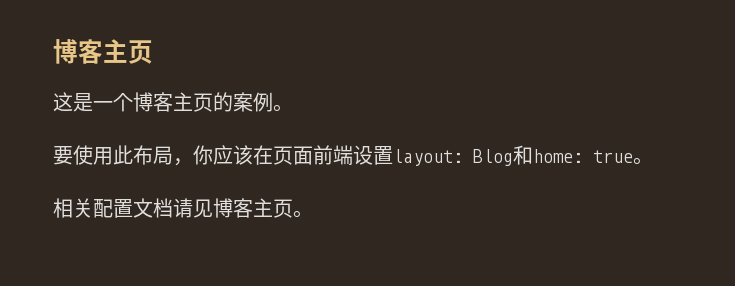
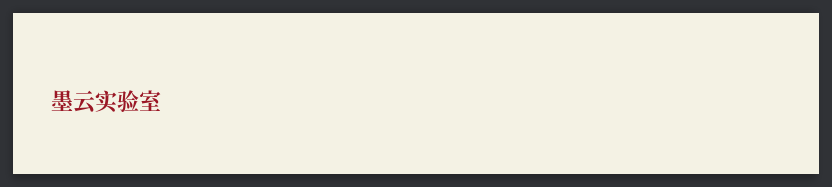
[53,39,153,64] [53,92,293,112] [53,145,653,166] [53,198,313,218] 博客主页 // 这是一个博客主页的案例。 // 要使用此布局，你应该在页面前端设置layout: Blog和home: true。 // 相关配置文档请见博客主页。 -> [51,90,161,114] 墨云实验室

